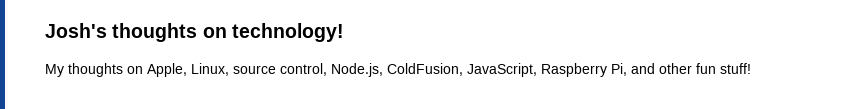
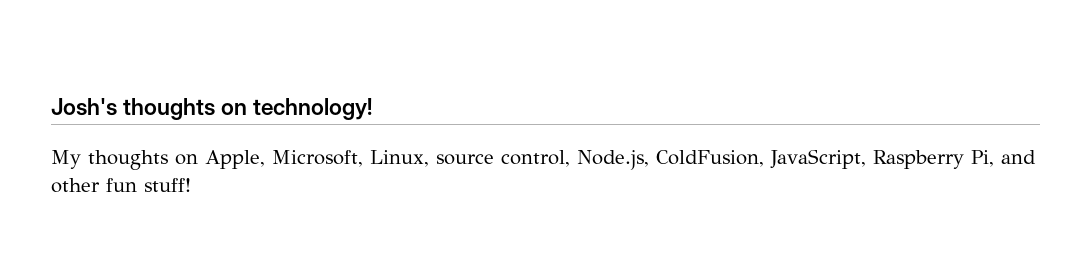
(187, 70) none -> [272,150,363,167] Microsoft,

